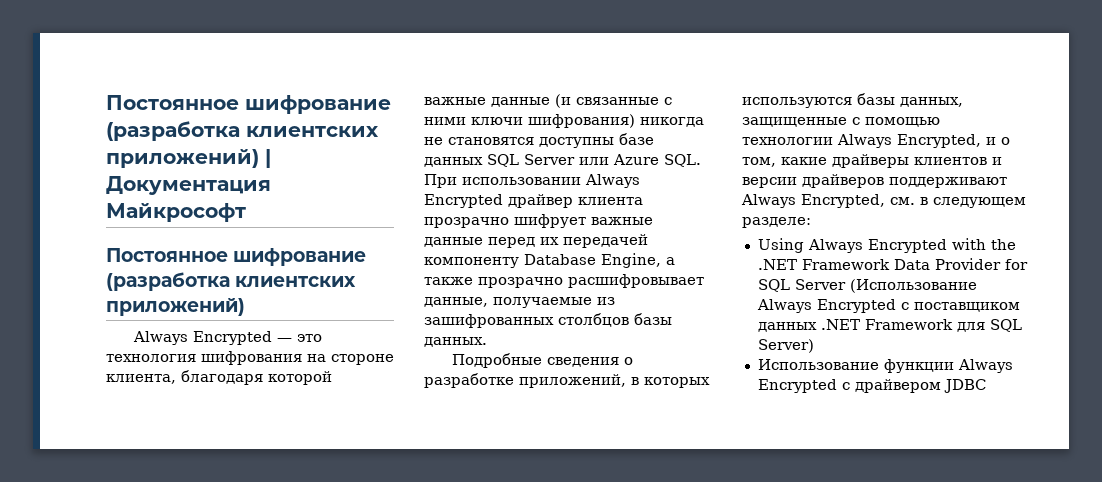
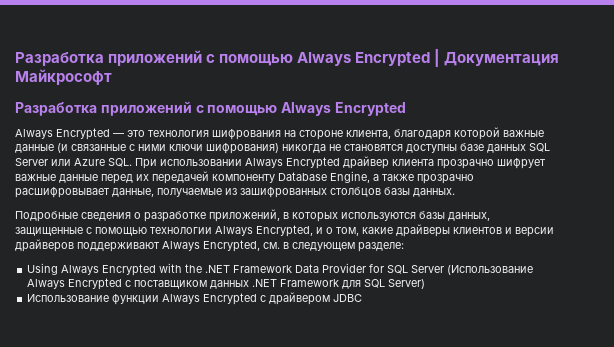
[106,95,391,114] [106,121,379,141] [106,149,271,168] [106,176,271,195] [106,203,246,222] [106,248,367,266] [106,272,357,291] [106,298,245,316] Постоянное шифрование (разработка клиентских приложений) | Документация Майкрософт // Постоянное шифрование (разработка клиентских приложений) -> [15,49,560,67] [15,69,112,85] [15,101,406,116] Разработка приложений с помощью Always Encrypted | Документация Майкрософт // Разработка приложений с помощью Always Encrypted

